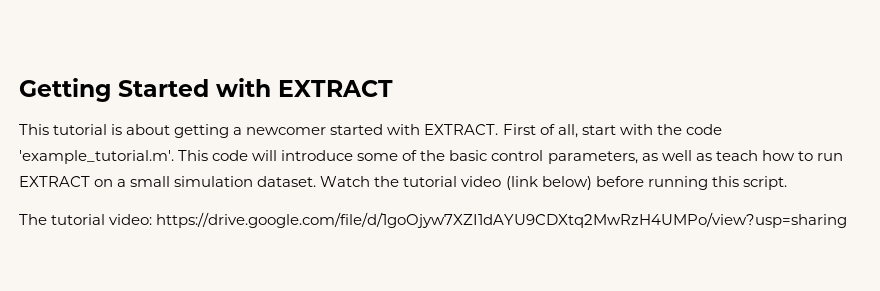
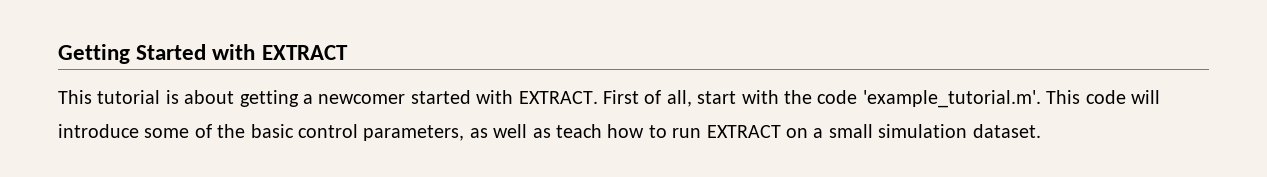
[320,176,787,190] [19,212,848,228] Watch the tutorial video (link below) before running this script. // The tutorial video: https://drive.google.com/file/d/1goOjyw7XZI1dAYU9CDXtq2MwRzH4UMPo/view?usp=sharing -> (1041, 131) none

